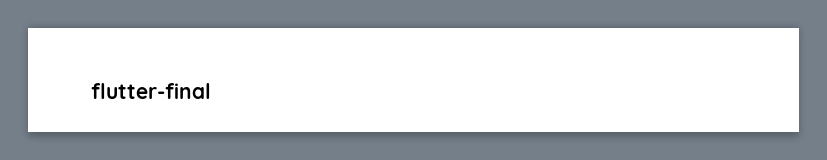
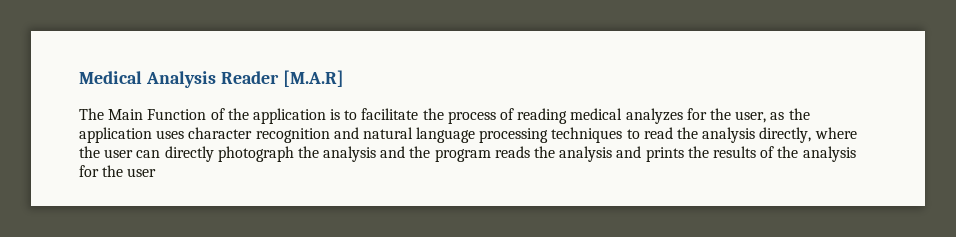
[91,83,211,99] flutter-final -> [79,70,344,88] [79,108,810,124] [79,127,857,143] [79,146,856,162] [79,165,157,177] Medical Analysis Reader [M.A.R] // The Main Function of the application is to facilitate the process of reading medical analyzes for the user, as the application uses character recognition and natural language processing techniques to read the analysis directly, where the user can directly photograph the analysis and the program reads the analysis and prints the results of the analysis for the user

